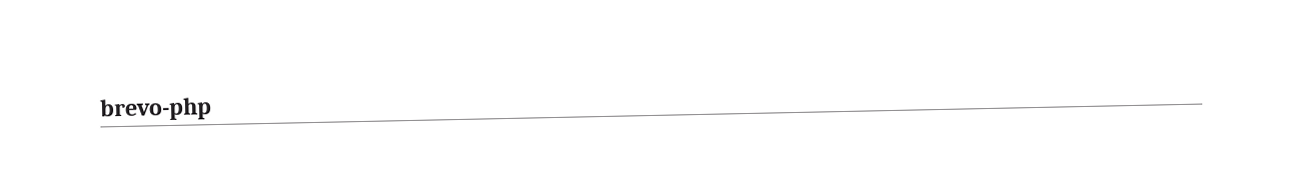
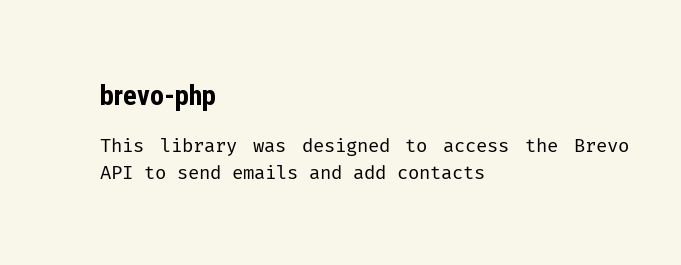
(212, 109) none -> [100,138,629,156] [100,165,485,180] // This library was designed to access the Brevo API to send emails and add contacts

